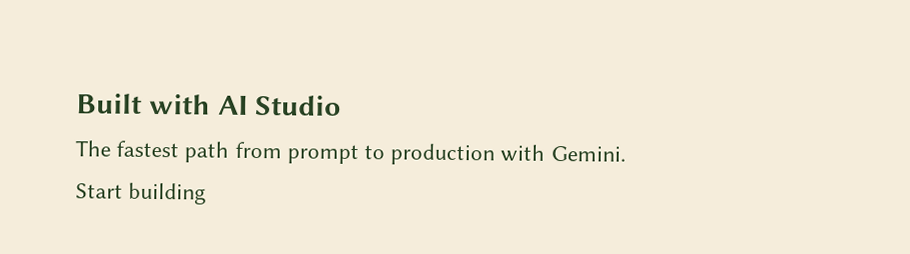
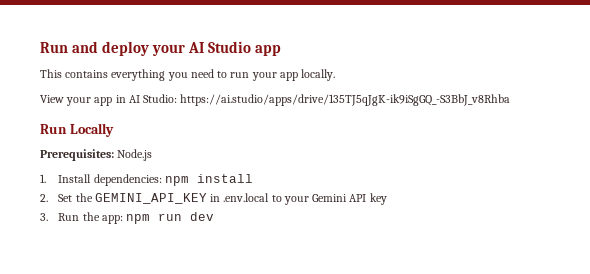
[76,93,342,116] [75,140,626,166] [75,182,207,205] Built with AI Studio // The fastest path from prompt to production with Gemini. // Start building -> [40,41,282,56] [40,69,336,81] [40,94,511,106] [40,123,114,137] [40,149,153,161] [40,174,253,186] [40,193,387,205] [40,212,215,224] Run and deploy your AI Studio app // This contains everything you need to run your app locally. // View your app in AI Studio: https://ai.studio/apps/drive/135TJ5qJgK-ik9iSgGQ_-S3BbJ_v8Rhba // Run Locally // Prerequisites: Node.js // 1. Install dependencies: npm install // 2. Set the GEMINI_API_KEY in .env.local to your Gemini API key // 3. Run the app: npm run dev

